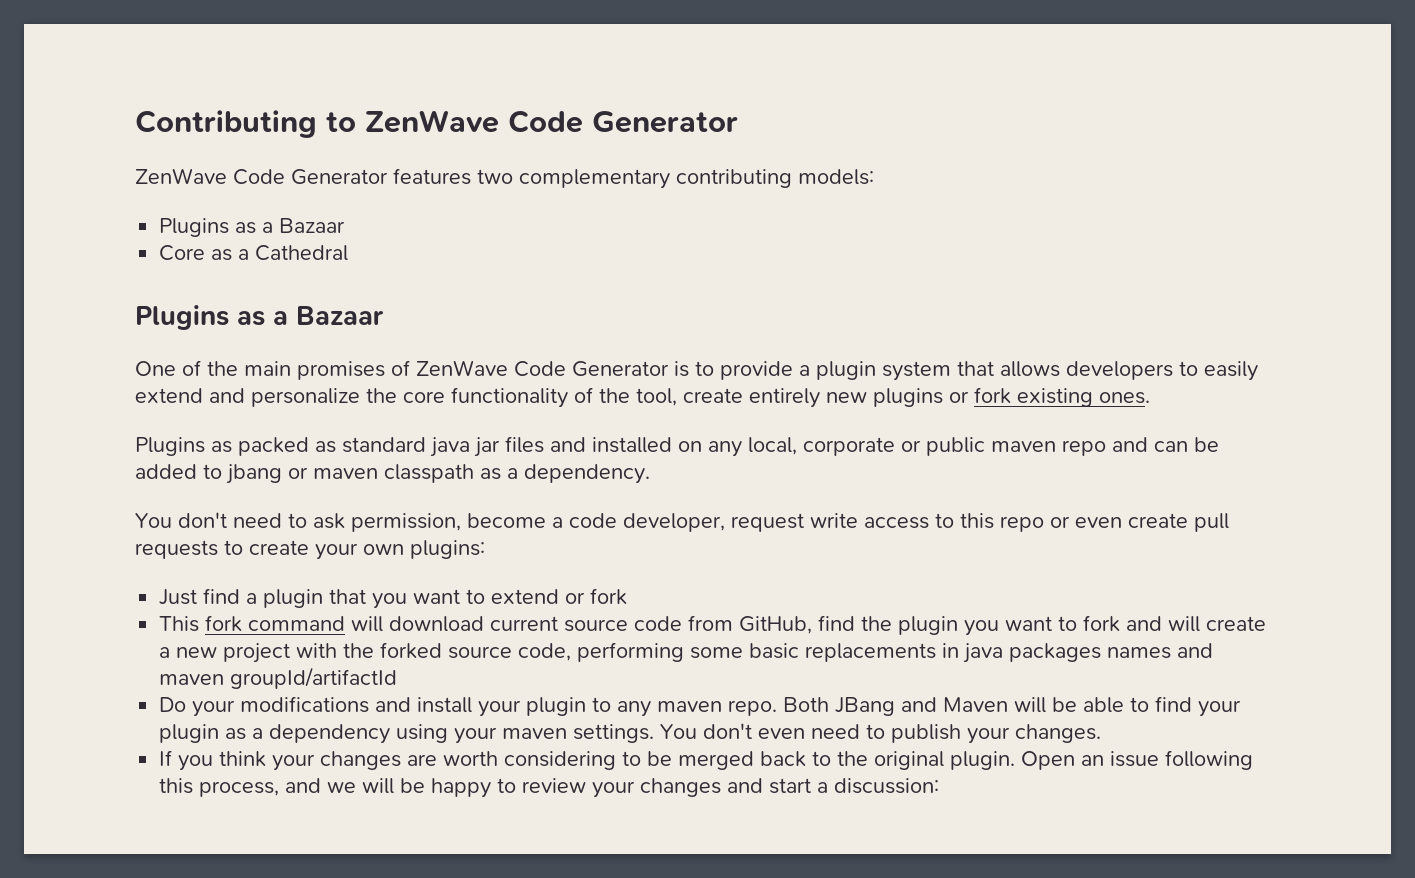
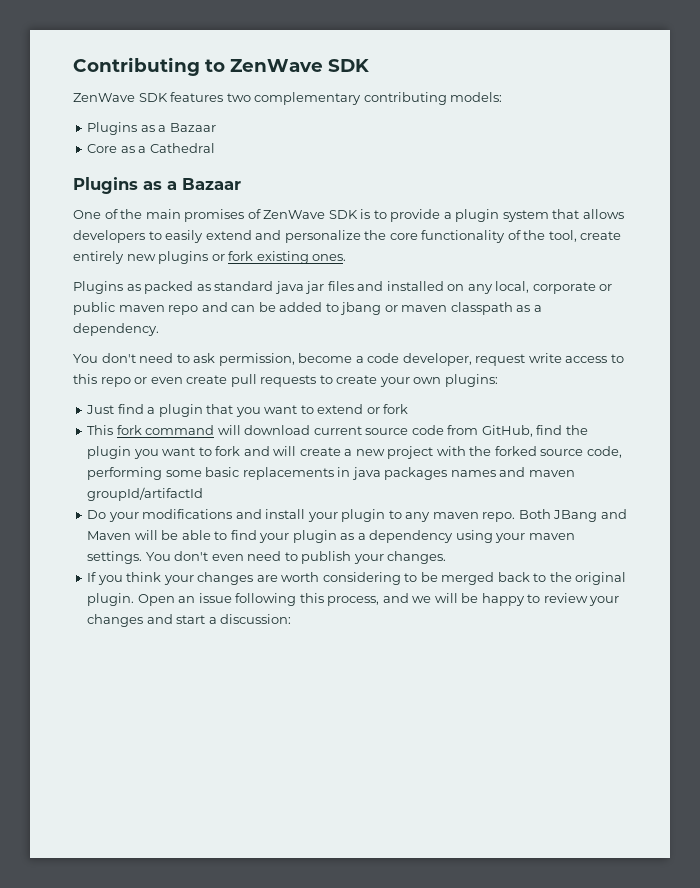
[508,110,738,133] [135,168,388,185] Code Generator // ZenWave Code Generator -> [328,59,369,72] [73,93,168,102] SDK // ZenWave SDK
[514,361,669,377] Code Generator -> [328,210,358,219] SDK

